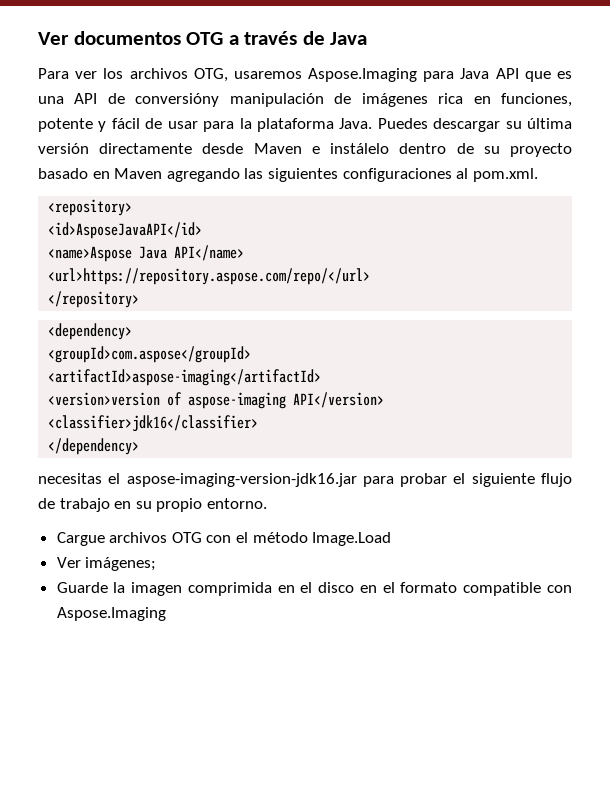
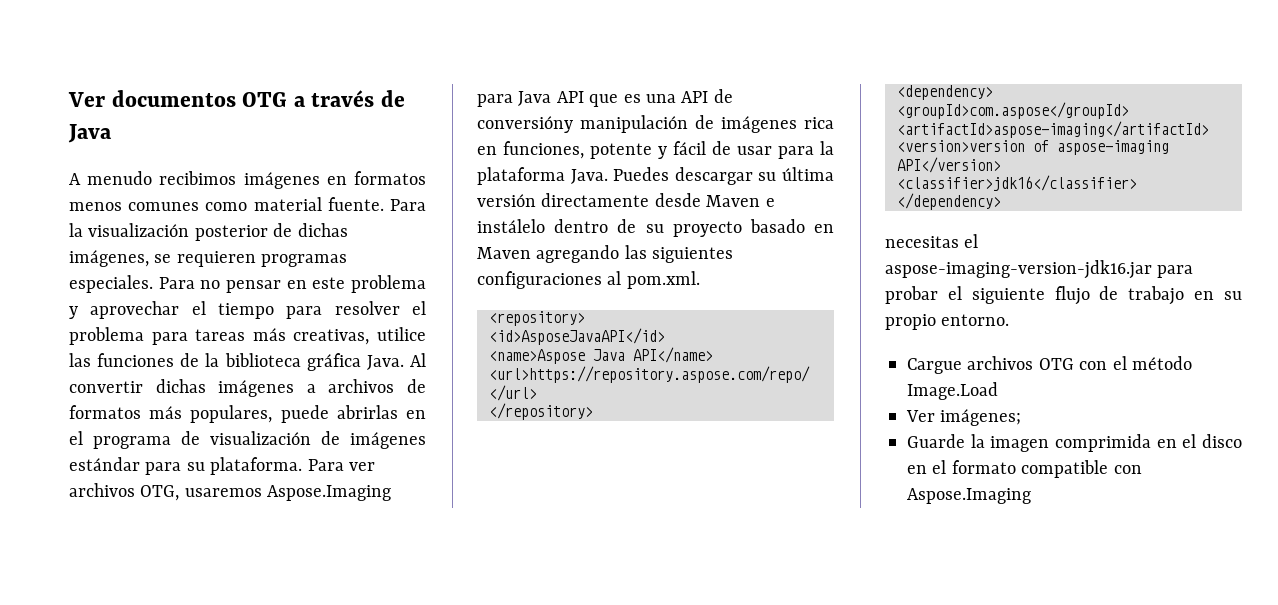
(368, 38) none -> [69,171,426,189] [69,197,426,211] [69,223,348,241] [69,250,348,267] [69,275,426,293] [69,301,426,319] [69,327,426,345] [69,353,426,371] [69,379,426,397] [69,405,426,423] [69,431,426,449] [69,457,303,475] A menudo recibimos imágenes en formatos menos comunes como material fuente. Para la visualización posterior de dichas imágenes, se requieren programas especiales. Para no pensar en este problema y aprovechar el tiempo para resolver el problema para tareas más creativas, utilice las funciones de la biblioteca gráfica Java. Al convertir dichas imágenes a archivos de formatos más populares, puede abrirlas en el programa de visualización de imágenes estándar para su plataforma.
[103,68,124,79] los -> (375, 466) none

